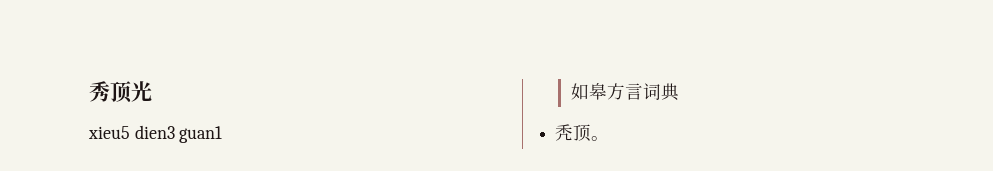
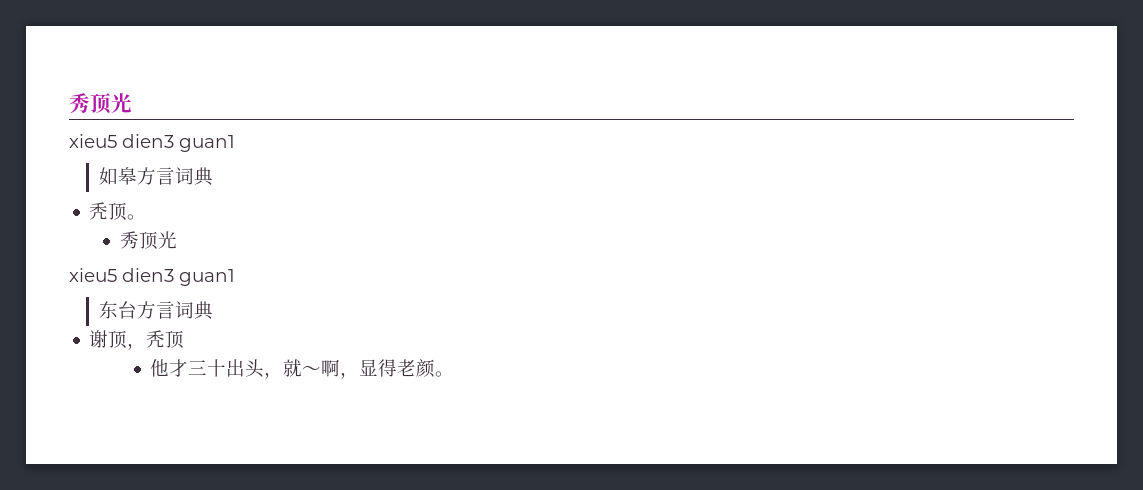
(610, 138) none -> [119,231,177,250] [69,268,235,286] [99,301,215,320] [89,330,185,350] [150,359,455,379] // 秀顶光 // xieu5 dien3 guan1 // 东台方言词典 // 谢顶，秃顶 // 他才三十出头，就～啊，显得老颜。

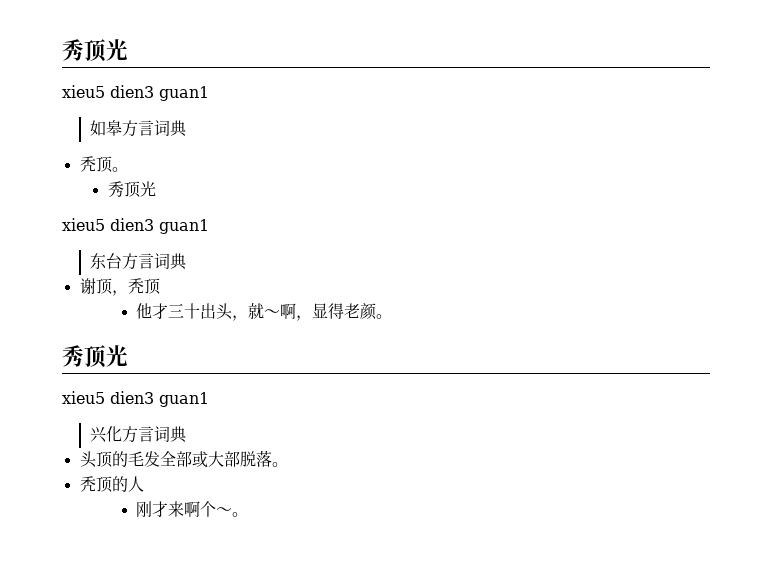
(455, 374) none -> [62,345,128,368] [62,391,209,407] [90,426,188,443] [79,450,288,468] [79,476,144,493] [136,501,249,517] // 秀顶光 // xieu5 dien3 guan1 // 兴化方言词典 // 头顶的毛发全部或大部脱落。 // 秃顶的人 // 刚才来啊个～。

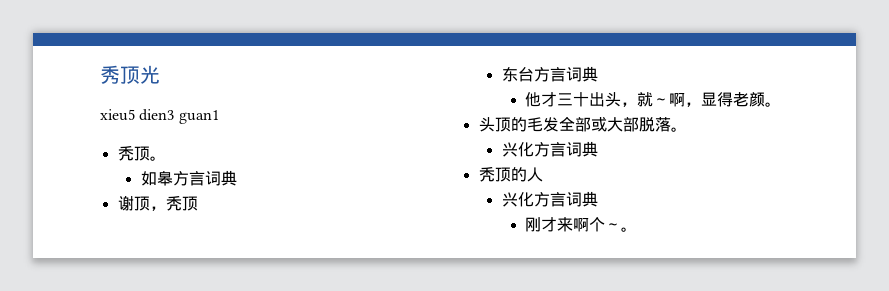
[62,39,128,62] [62,85,209,101] [90,120,188,137] 秀顶光 // xieu5 dien3 guan1 // 如皋方言词典 -> [100,65,160,84] [100,109,219,124] 秀顶光 // xieu5 dien3 guan1
[107,181,156,198] [62,218,209,234] [90,253,123,269] 秀顶光 // xieu5 dien3 guan1 // 东台 -> [140,171,173,186] 如皋
(161, 286) none -> [501,66,598,82] // 东台方言词典
[62,345,128,368] [62,391,209,407] [90,426,188,443] // 秀顶光 // xieu5 dien3 guan1 // 兴化方言词典 -> (782, 104) none
(288, 464) none -> [501,141,598,157] // 兴化方言词典
(144, 484) none -> [501,191,598,207] // 兴化方言词典

